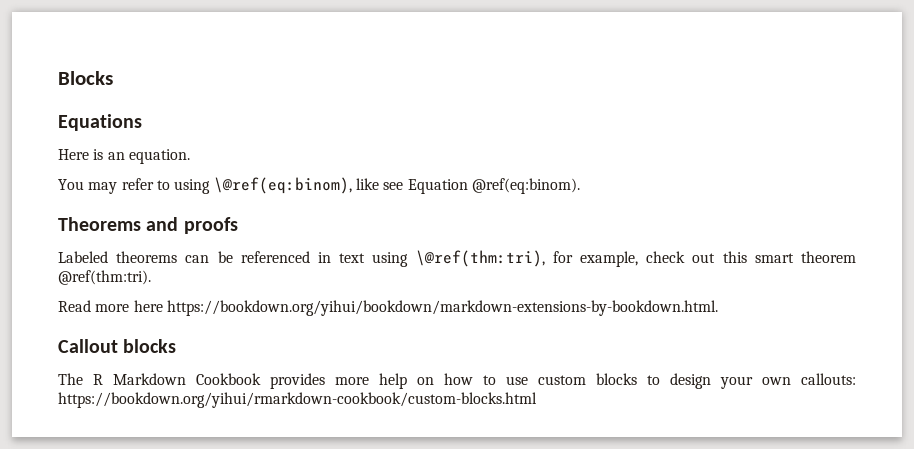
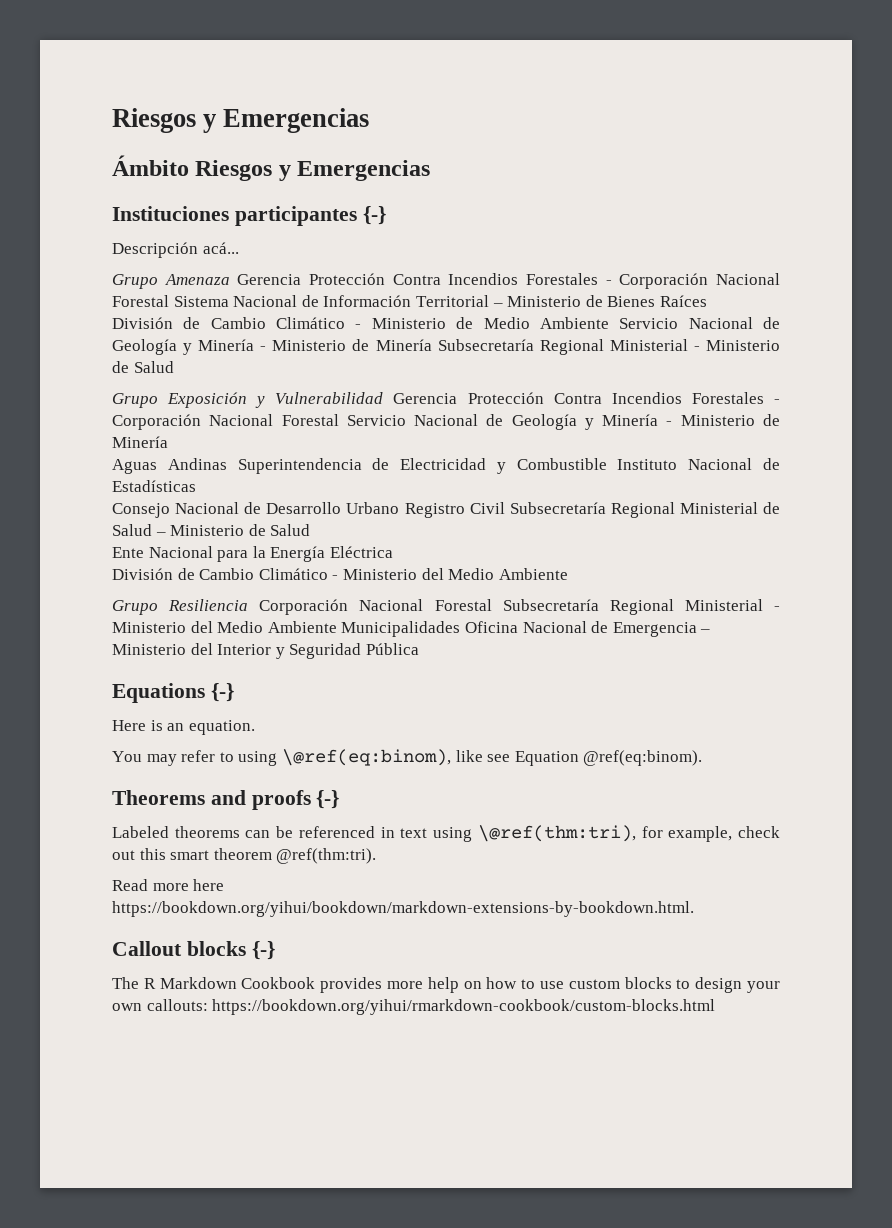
[58,71,113,85] Blocks -> [112,108,370,133] [112,155,431,181] [112,206,386,226] [112,242,239,258] [112,273,781,289] [112,295,707,307] [112,317,780,329] [112,339,780,355] [112,361,174,373] [112,392,780,408] [112,414,780,430] [112,436,168,448] [112,458,780,474] [112,480,196,492] [112,502,781,518] [112,524,311,536] [112,546,393,562] [112,568,568,580] [112,599,780,615] [112,621,711,637] [112,643,419,659] Riesgos y Emergencias // Ámbito Riesgos y Emergencias // Instituciones participantes {-} // Descripción acá... // Grupo Amenaza Gerencia Protección Contra Incendios Forestales - Corporación Nacional Forestal Sistema Nacional de Información Territorial – Ministerio de Bienes Raíces // División de Cambio Climático - Ministerio de Medio Ambiente Servicio Nacional de Geología y Minería - Ministerio de Minería Subsecretaría Regional Ministerial - Ministerio de Salud // Grupo Exposición y Vulnerabilidad Gerencia Protección Contra Incendios Forestales - Corporación Nacional Forestal Servicio Nacional de Geología y Minería - Ministerio de Minería // Aguas Andinas Superintendencia de Electricidad y Combustible Instituto Nacional de Estadísticas // Consejo Nacional de Desarrollo Urbano Registro Civil Subsecretaría Regional Ministerial de Salud – Ministerio de Salud // Ente Nacional para la Energía Eléctrica // División de Cambio Climático - Ministerio del Medio Ambiente // Grupo Resiliencia Corporación Nacional Forestal Subsecretaría Regional Ministerial - Ministerio del Medio Ambiente Municipalidades Oficina Nacional de Emergencia – Ministerio del Interior y Seguridad Pública
(142, 122) none -> [210,683,234,702] {-}
(238, 225) none -> [316,790,340,809] {-}
(177, 346) none -> [251,941,275,960] {-}

